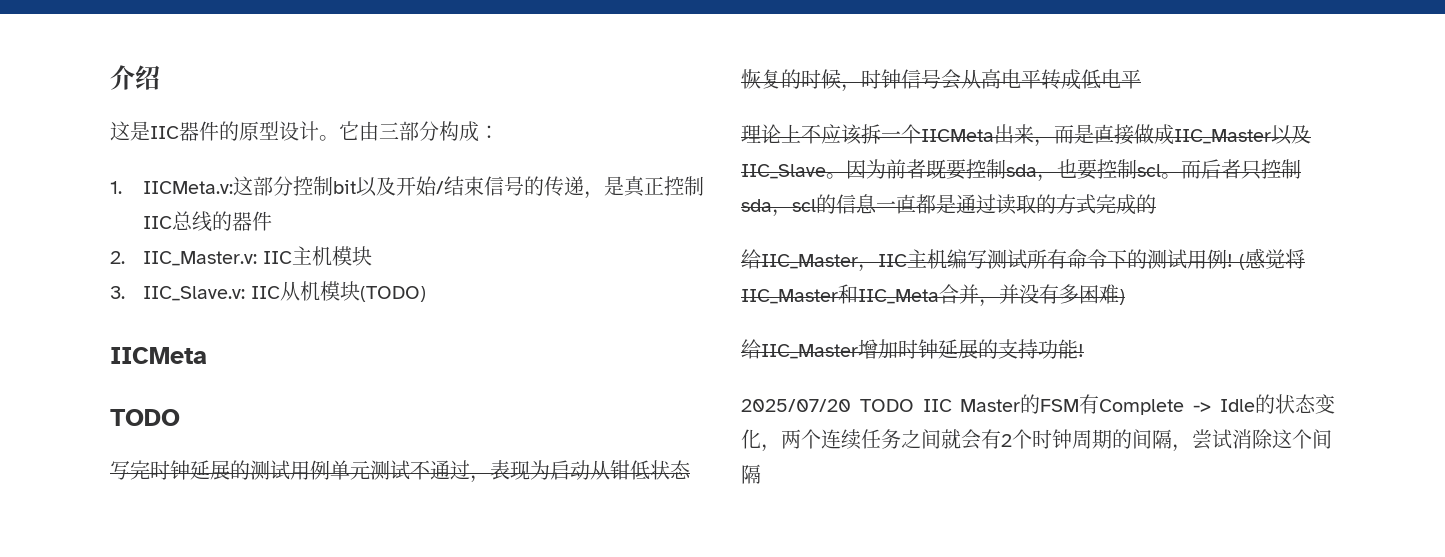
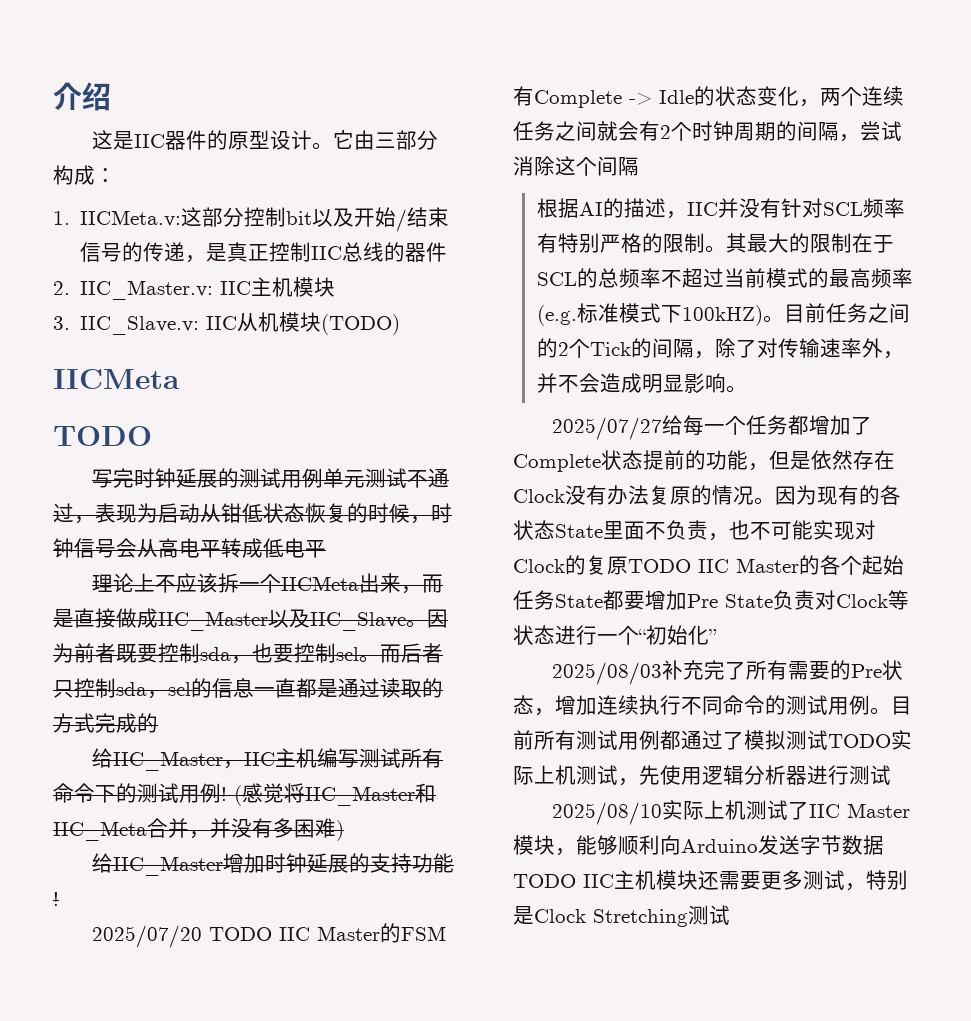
(761, 474) none -> [536,198,905,219] [536,233,894,253] [536,268,913,288] [536,303,910,326] [536,338,904,359] [536,373,747,393] [552,415,873,440] [513,450,895,472] [513,485,901,505] [513,520,876,541] [513,555,904,575] [513,590,909,610] [513,625,717,645] [552,660,904,685] [513,695,912,716] [513,730,912,750] [513,765,891,786] [552,800,911,825] [513,835,884,856] [513,870,908,891] [513,905,730,927] // 根据AI的描述，IIC并没有针对SCL频率有特别严格的限制。其最大的限制在于SCL的总频率不超过当前模式的最高频率(e.g.标准模式下100kHZ)。目前任务之间的2个Tick的间隔，除了对传输速率外，并不会造成明显影响。 // 2025/07/27给每一个任务都增加了Complete状态提前的功能，但是依然存在Clock没有办法复原的情况。因为现有的各状态State里面不负责，也不可能实现对Clock的复原TODO IIC Master的各个起始任务State都要增加Pre State负责对Clock等状态进行一个“初始化” // 2025/08/03补充完了所有需要的Pre状态，增加连续执行不同命令的测试用例。目前所有测试用例都通过了模拟测试TODO实际上机测试，先使用逻辑分析器进行测试 // 2025/08/10实际上机测试了IIC Master模块，能够顺利向Arduino发送字节数据TODO IIC主机模块还需要更多测试，特别是Clock Stretching测试

